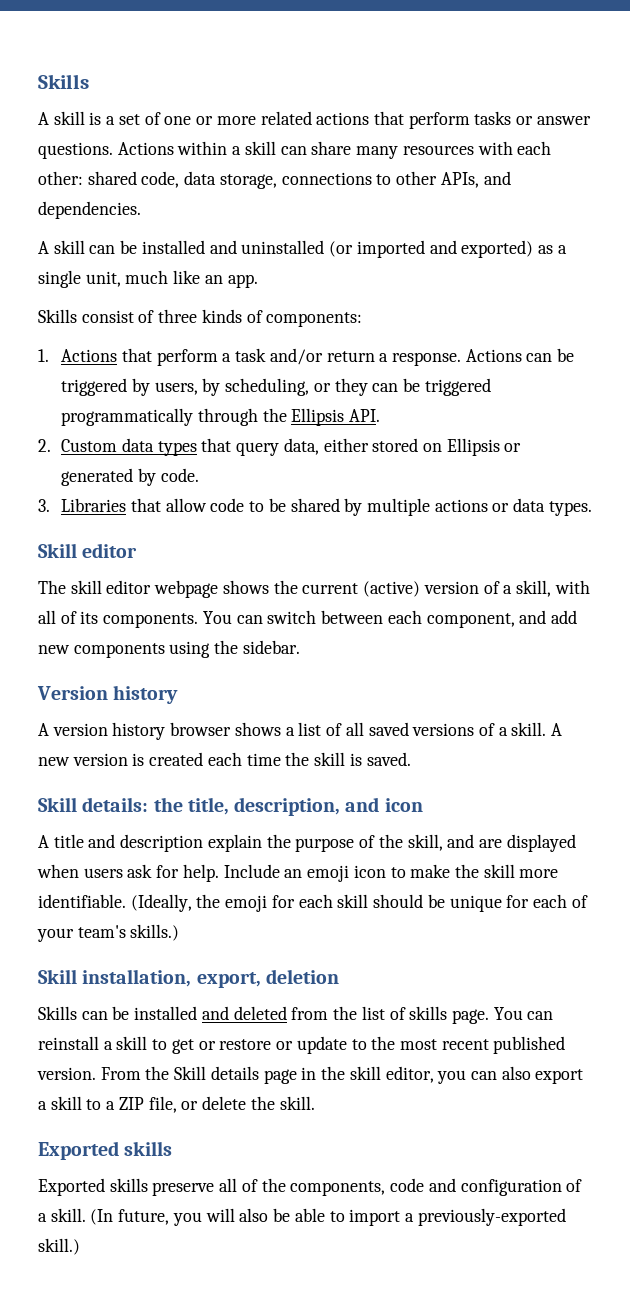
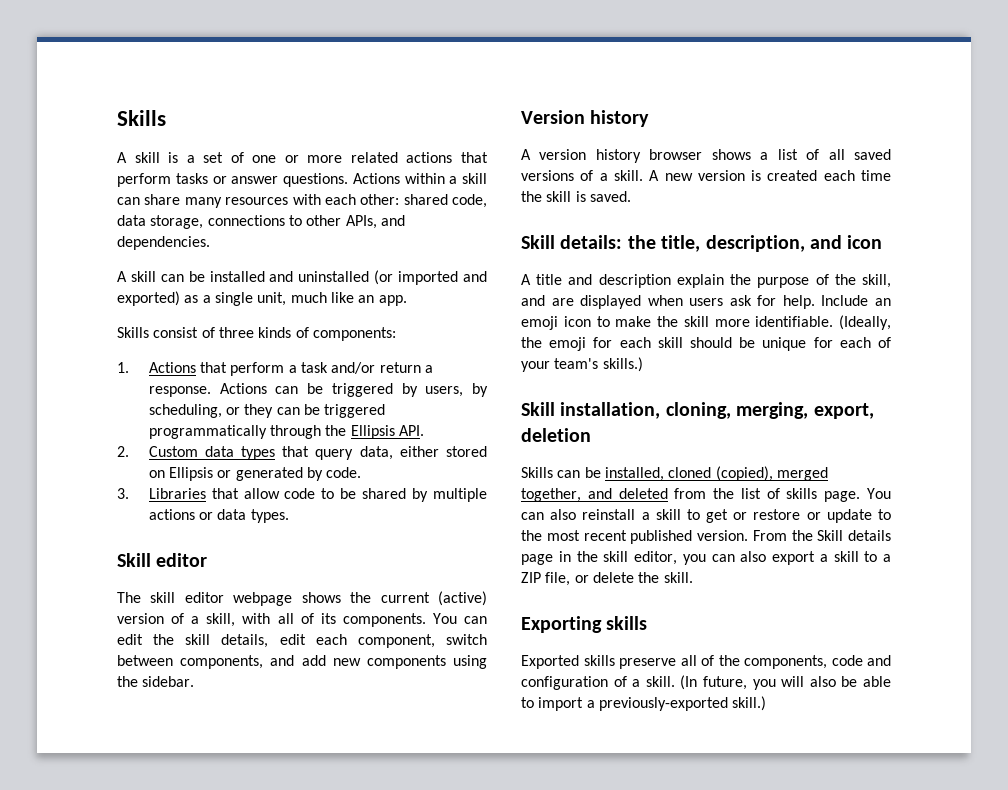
[267,610,515,628] switch between each component, -> [117,634,487,648] [117,655,264,669] edit the skill details, edit each component, switch between components,
(192, 978) none -> [665,402,809,419] cloning, merging,
[134,1006,198,1020] installed -> [604,466,828,481] [521,488,581,502] installed, cloned (copied), merged together,
(554, 1015) none -> [550,509,577,520] also
[38,1141,119,1160] Exported -> [521,616,602,633] Exporting

